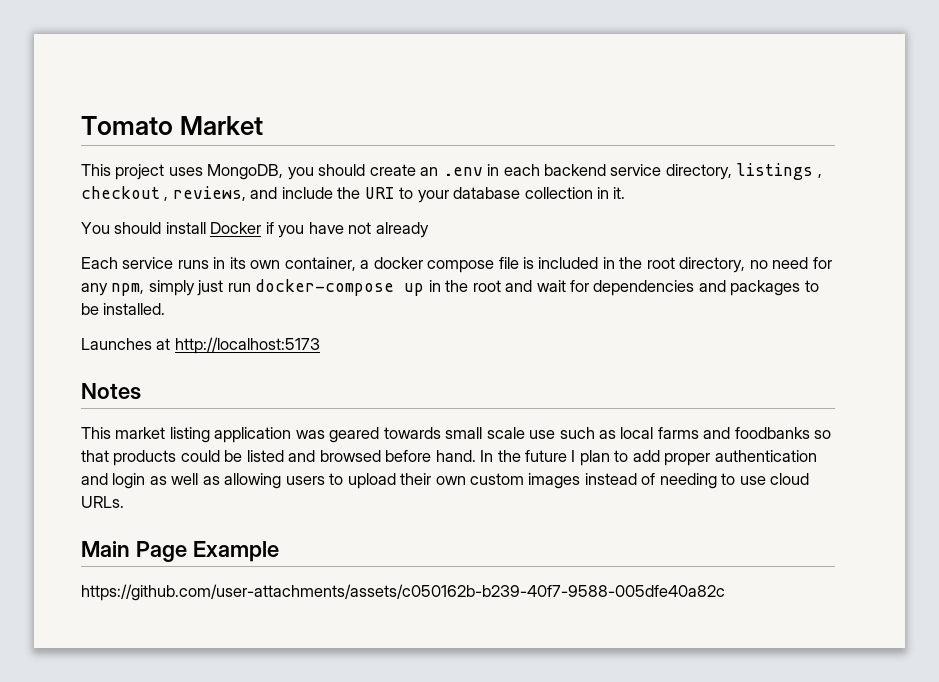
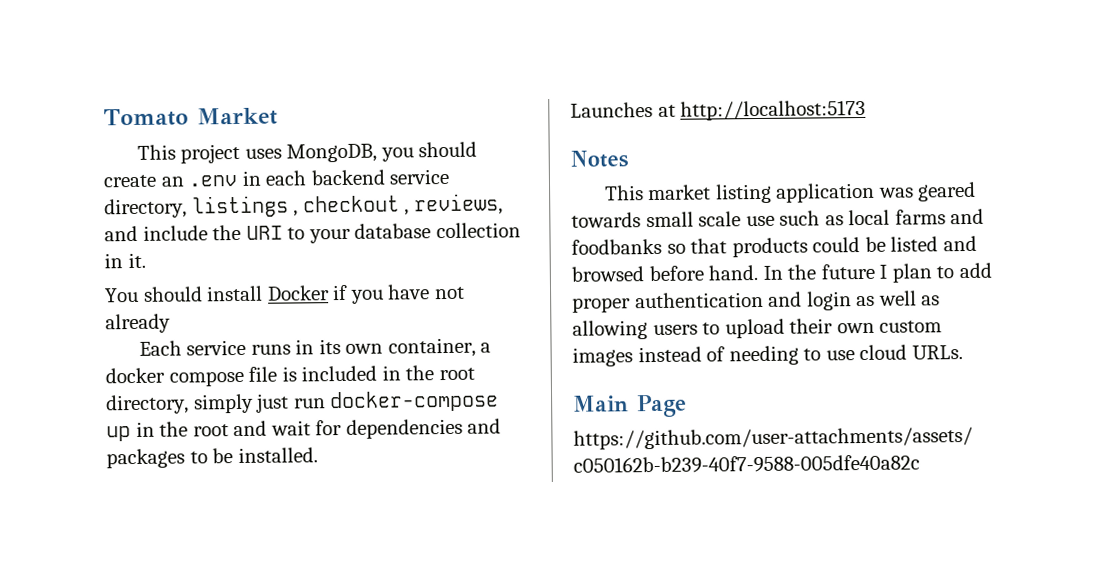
[749,257,832,269] [81,283,145,296] no need for any npm, -> (189, 404) none
[192,541,279,562] Example -> (687, 406) none

